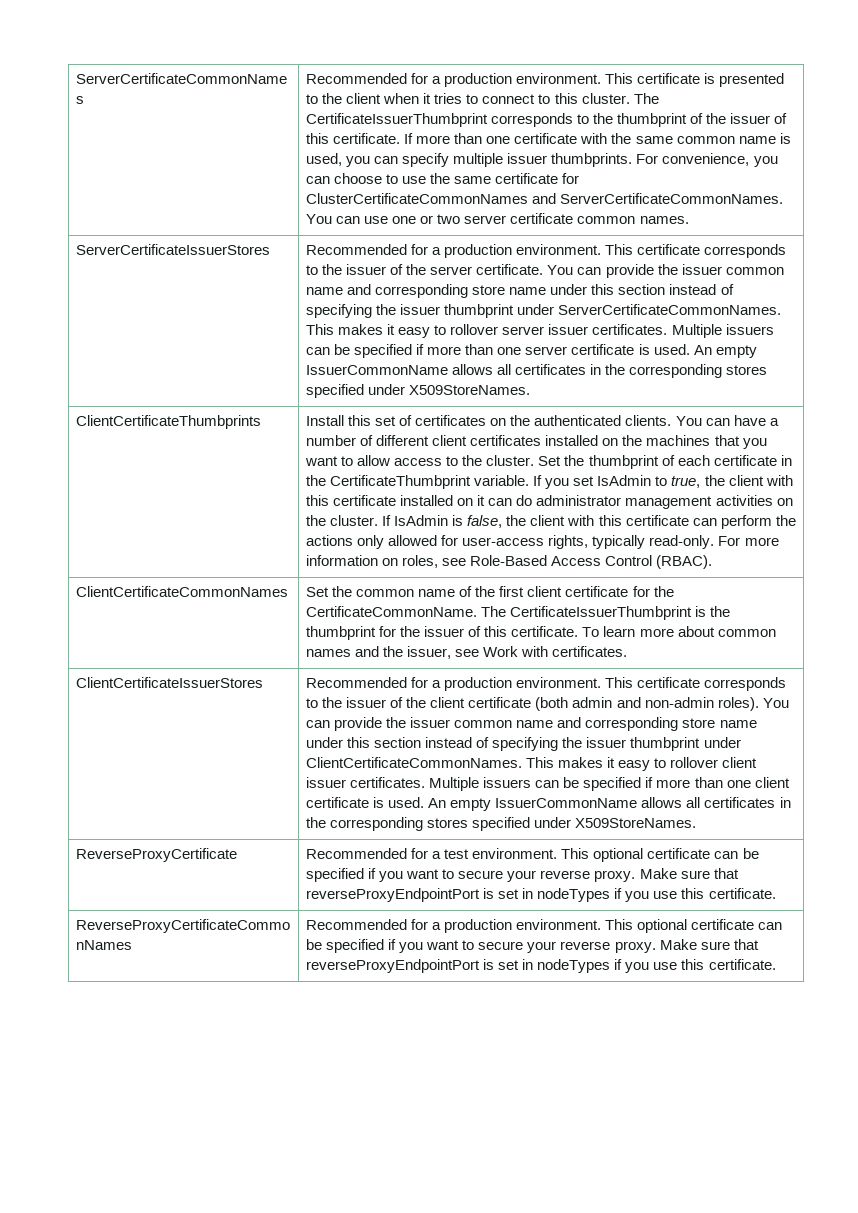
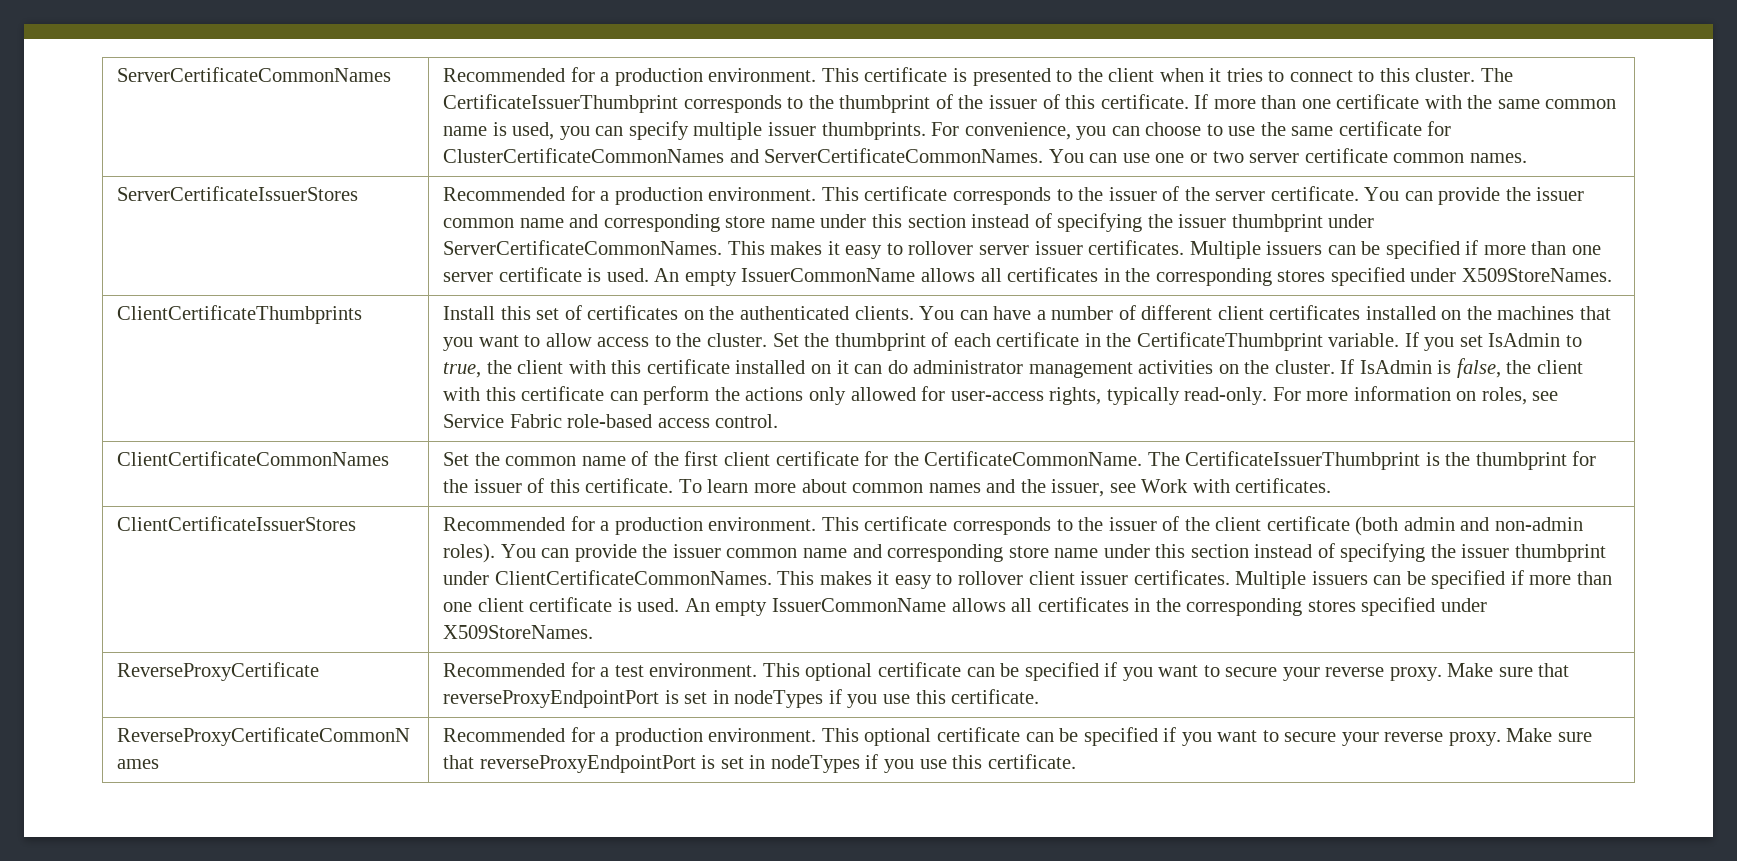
[470,555,713,569] Role-Based Access Control (RBAC). -> [443,414,779,428] Service Fabric role-based access control.

